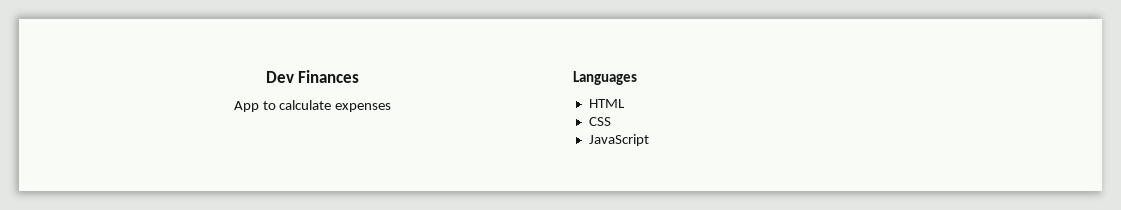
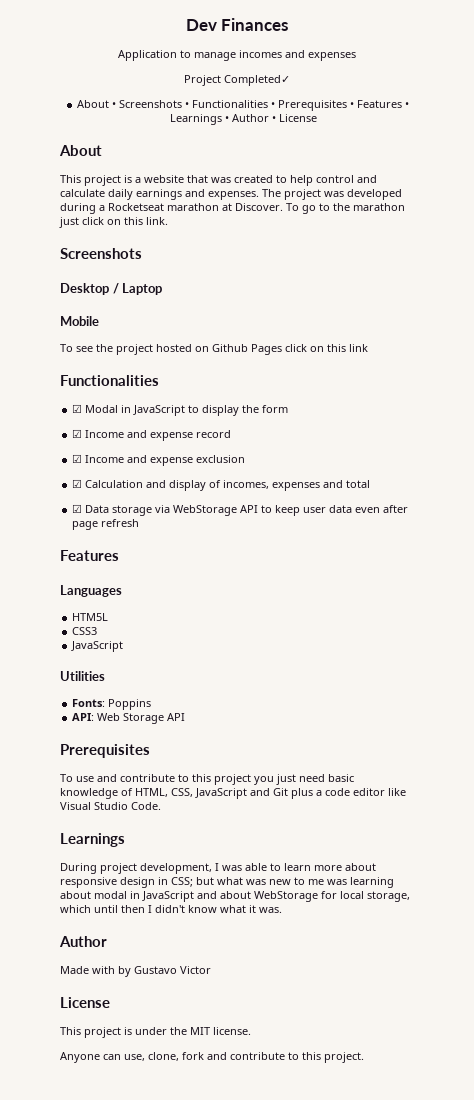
[233,100,392,112] App to calculate expenses -> [118,50,356,61] [184,75,290,86] [77,100,410,111] [169,114,317,125] [59,145,102,156] [60,175,377,186] [60,189,402,200] [60,203,405,214] [59,217,168,228] [60,248,142,259] [60,283,163,295] [60,316,99,326] [60,344,368,355] [60,375,159,386] [72,404,289,416] [72,429,232,441] [72,454,246,466] [72,479,371,491] [72,504,409,516] [72,519,140,530] [60,550,119,561] Application to manage incomes and expenses // Project Completed✓ // About • Screenshots • Functionalities • Prerequisites • Features • Learnings • Author • License // About // This project is a website that was created to help control and calculate daily earnings and expenses. The project was developed during a Rocketseat marathon at Discover. To go to the marathon just click on this link. // Screenshots // Desktop / Laptop // Mobile // To see the project hosted on Github Pages click on this link // Functionalities // ☑ Modal in JavaScript to display the form // ☑ Income and expense record // ☑ Income and expense exclusion // ☑ Calculation and display of incomes, expenses and total // ☑ Data storage via WebStorage API to keep user data even after page refresh // Features
[588,99,625,108] [588,117,611,126] [588,134,649,146] HTML // CSS // JavaScript -> [72,613,109,621] [72,627,98,635] [71,641,124,652] [60,671,105,681] [72,699,152,710] [72,713,186,724] [60,744,150,758] [60,774,354,785] [60,788,406,799] [60,802,161,810] [60,833,125,847] [60,863,376,874] [60,877,394,888] [60,891,410,902] [60,905,282,913] [59,936,107,947] [60,966,211,977] [60,997,110,1008] [60,1027,251,1038] [60,1052,364,1063] HTM5L // CSS3 // JavaScript // Utilities // Fonts: Poppins // API: Web Storage API // Prerequisites // To use and contribute to this project you just need basic knowledge of HTML, CSS, JavaScript and Git plus a code editor like Visual Studio Code. // Learnings // During project development, I was able to learn more about responsive design in CSS; but what was new to me was learning about modal in JavaScript and about WebStorage for local storage, which until then I didn't know what it was. // Author // Made with by Gustavo Victor // License // This project is under the MIT license. // Anyone can use, clone, fork and contribute to this project.

